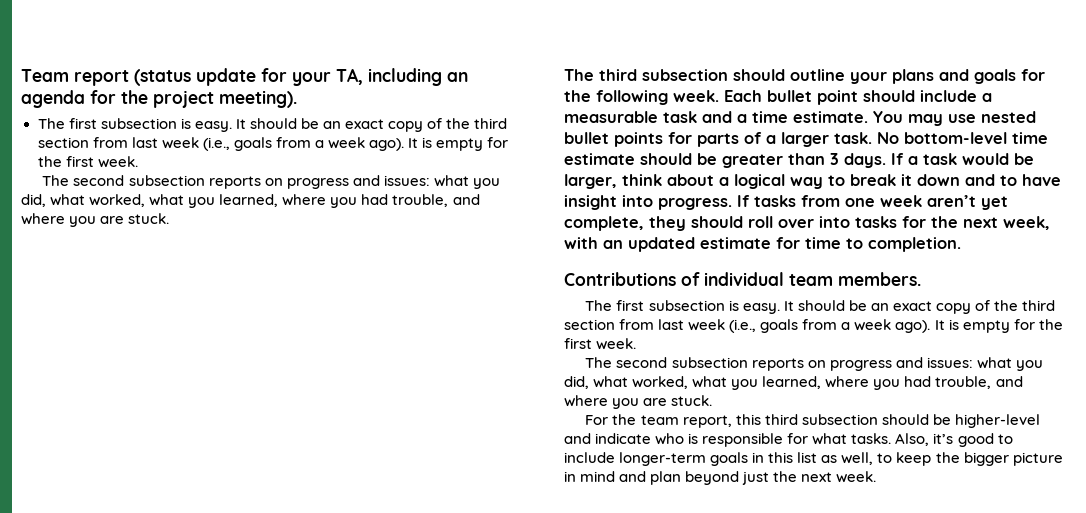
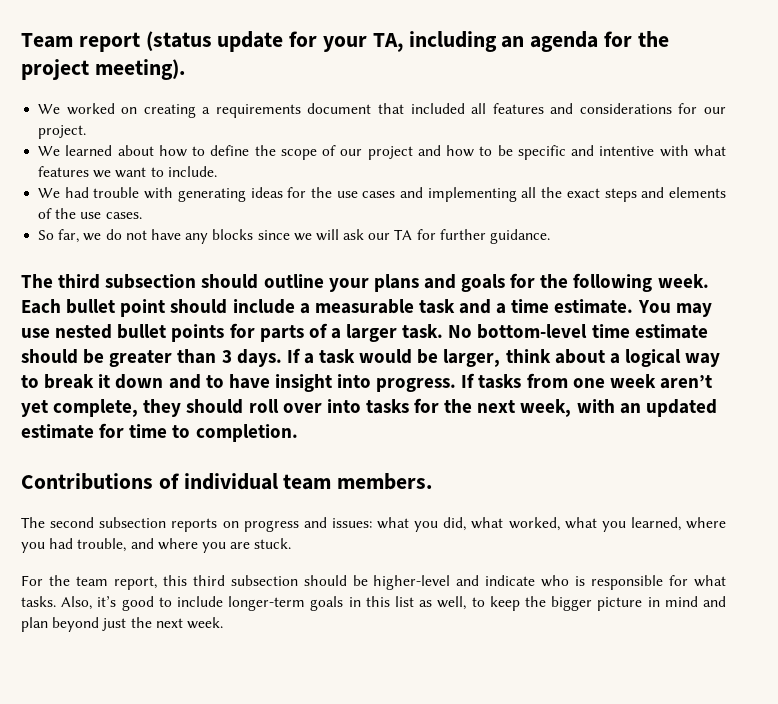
[37,118,508,132] [37,137,509,151] [37,156,138,168] [42,175,500,189] [21,194,480,208] [21,213,170,227] The first subsection is easy. It should be an exact copy of the third section from last week (i.e., goals from a week ago). It is empty for the first week. // The second subsection reports on progress and issues: what you did, what worked, what you learned, where you had trouble, and where you are stuck. -> [38,103,726,118] [38,125,87,139] [38,145,726,160] [38,166,217,178] [38,187,727,202] [38,208,142,219] [38,229,551,244] We worked on creating a requirements document that included all features and considerations for our project. // We learned about how to define the scope of our project and how to be specific and intentive with what features we want to include. // We had trouble with generating ideas for the use cases and implementing all the exact steps and elements of the use cases. // So far, we do not have any blocks since we will ask our TA for further guidance.
[585,300,1056,314] [564,319,1063,333] [564,338,637,350] // The first subsection is easy. It should be an exact copy of the third section from last week (i.e., goals from a week ago). It is empty for the first week. -> (433, 481) none

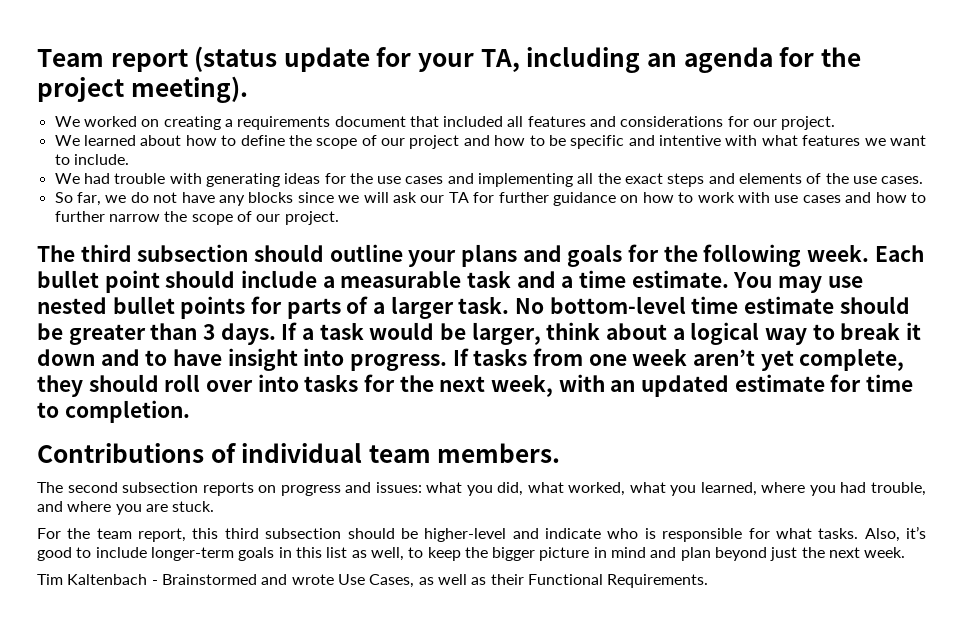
[490,229,551,244] guidance. -> [552,192,926,206] [54,211,339,225] guidance on how to work with use cases and how to further narrow the scope of our project.
(223, 623) none -> [37,574,709,588] // Tim Kaltenbach - Brainstormed and wrote Use Cases, as well as their Functional Requirements.

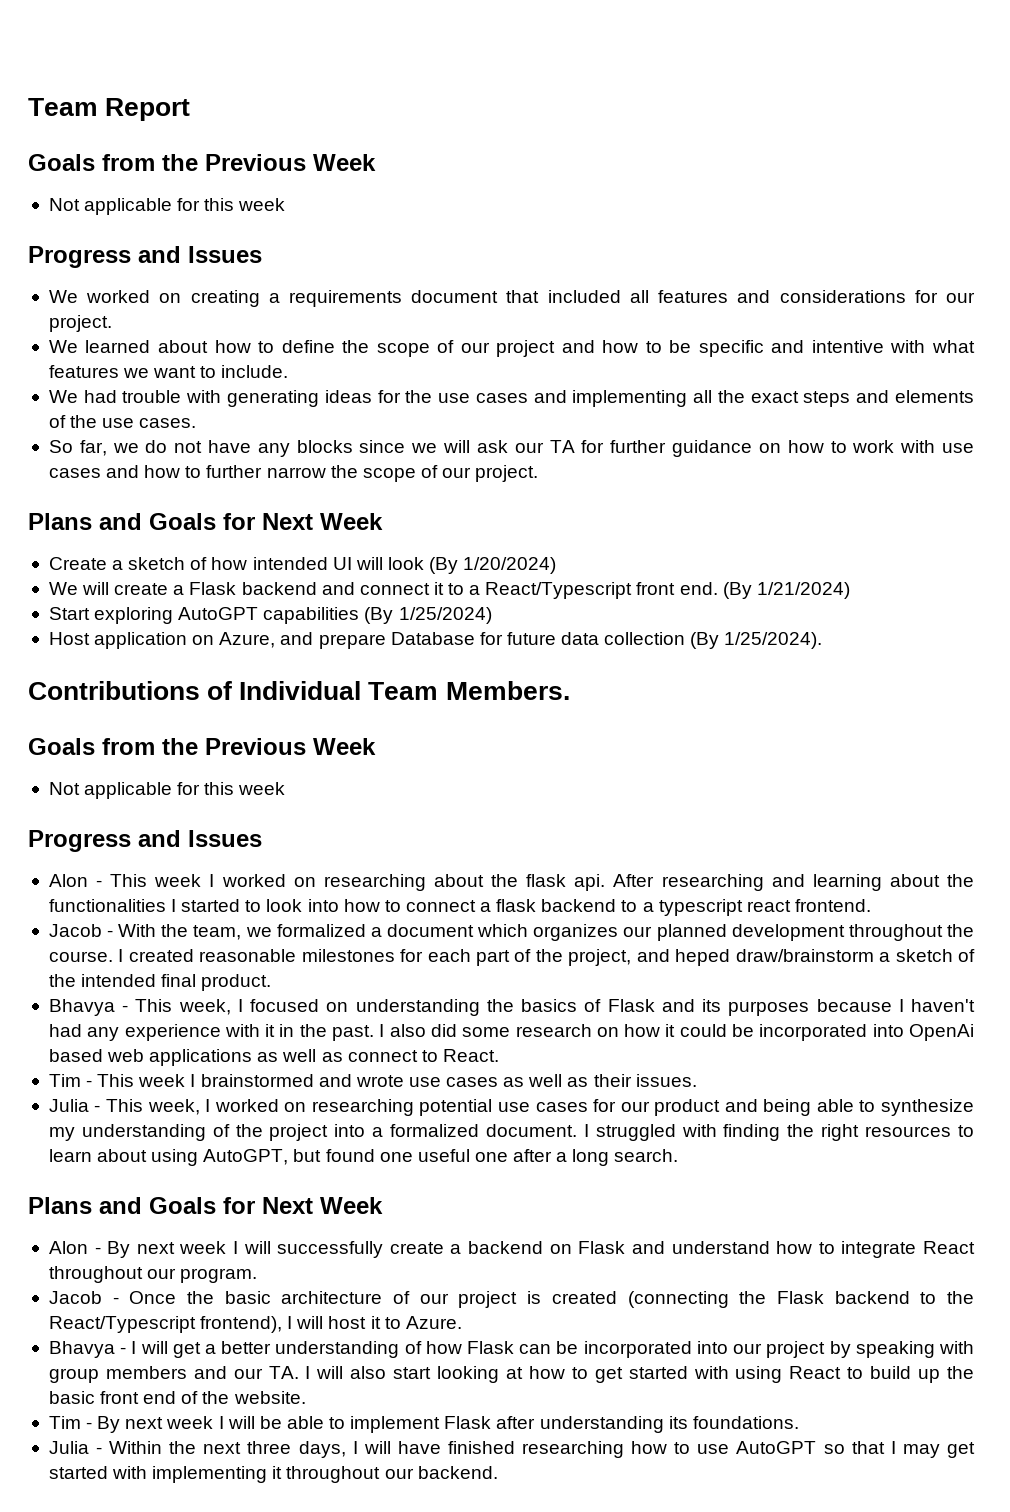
[37,46,861,73] [37,76,248,103] Team report (status update for your TA, including an agenda for the project meeting). -> [28,98,191,121] [28,154,376,171] [48,198,286,215] [28,246,262,268] Team Report // Goals from the Previous Week // Not applicable for this week // Progress and Issues
[37,244,924,267] [37,270,863,293] [37,296,910,319] [37,322,922,345] [37,348,905,371] [37,374,914,397] [37,400,190,423] [37,443,561,463] [37,482,926,496] [37,501,215,515] [37,526,926,542] [37,547,906,561] [37,574,709,588] The third subsection should outline your plans and goals for the following week. Each bullet point should include a measurable task and a time estimate. You may use nested bullet points for parts of a larger task. No bottom-level time estimate should be greater than 3 days. If a task would be larger, think about a logical way to break it down and to have insight into progress. If tasks from one week aren’t yet complete, they should roll over into tasks for the next week, with an updated estimate for time to completion. // Contributions of individual team members. // The second subsection reports on progress and issues: what you did, what worked, what you learned, where you had trouble, and where you are stuck. // For the team report, this third subsection should be higher-level and indicate who is responsible for what tasks. Also, it’s good to include longer-term goals in this list as well, to keep the bigger picture in mind and plan beyond just the next week. // Tim Kaltenbach - Brainstormed and wrote Use Cases, as well as their Functional Requirements. -> [28,513,383,530] [48,557,557,574] [48,582,850,599] [48,607,492,624] [48,632,823,649] [28,681,570,700] [28,738,376,755] [48,782,286,799] [28,830,262,852] [48,874,974,891] [48,899,871,916] [48,924,974,941] [48,949,976,966] [48,974,272,991] [48,999,976,1016] [48,1024,974,1041] [48,1049,499,1066] [48,1074,697,1087] [48,1099,975,1116] [48,1124,975,1141] [48,1149,679,1166] [28,1197,383,1214] [48,1241,976,1258] [48,1266,258,1283] [48,1291,975,1308] [48,1316,462,1333] [48,1341,975,1358] [48,1366,974,1383] [48,1391,306,1404] [48,1416,799,1433] [48,1441,976,1458] [48,1466,498,1483] Plans and Goals for Next Week // Create a sketch of how intended UI will look (By 1/20/2024) // We will create a Flask backend and connect it to a React/Typescript front end. (By 1/21/2024) // Start exploring AutoGPT capabilities (By 1/25/2024) // Host application on Azure, and prepare Database for future data collection (By 1/25/2024). // Contributions of Individual Team Members. // Goals from the Previous Week // Not applicable for this week // Progress and Issues // Alon - This week I worked on researching about the flask api. After researching and learning about the functionalities I started to look into how to connect a flask backend to a typescript react frontend. // Jacob - With the team, we formalized a document which organizes our planned development throughout the course. I created reasonable milestones for each part of the project, and heped draw/brainstorm a sketch of the intended final product. // Bhavya - This week, I focused on understanding the basics of Flask and its purposes because I haven't had any experience with it in the past. I also did some research on how it could be incorporated into OpenAi based web applications as well as connect to React. // Tim - This week I brainstormed and wrote use cases as well as their issues. // Julia - This week, I worked on researching potential use cases for our product and being able to synthesize my understanding of the project into a formalized document. I struggled with finding the right resources to learn about using AutoGPT, but found one useful one after a long search. // Plans and Goals for Next Week // Alon - By next week I will successfully create a backend on Flask and understand how to integrate React throughout our program. // Jacob - Once the basic architecture of our project is created (connecting the Flask backend to the React/Typescript frontend), I will host it to Azure. // Bhavya - I will get a better understanding of how Flask can be incorporated into our project by speaking with group members and our TA. I will also start looking at how to get started with using React to build up the basic front end of the website. // Tim - By next week I will be able to implement Flask after understanding its foundations. // Julia - Within the next three days, I will have finished researching how to use AutoGPT so that I may get started with implementing it throughout our backend.

